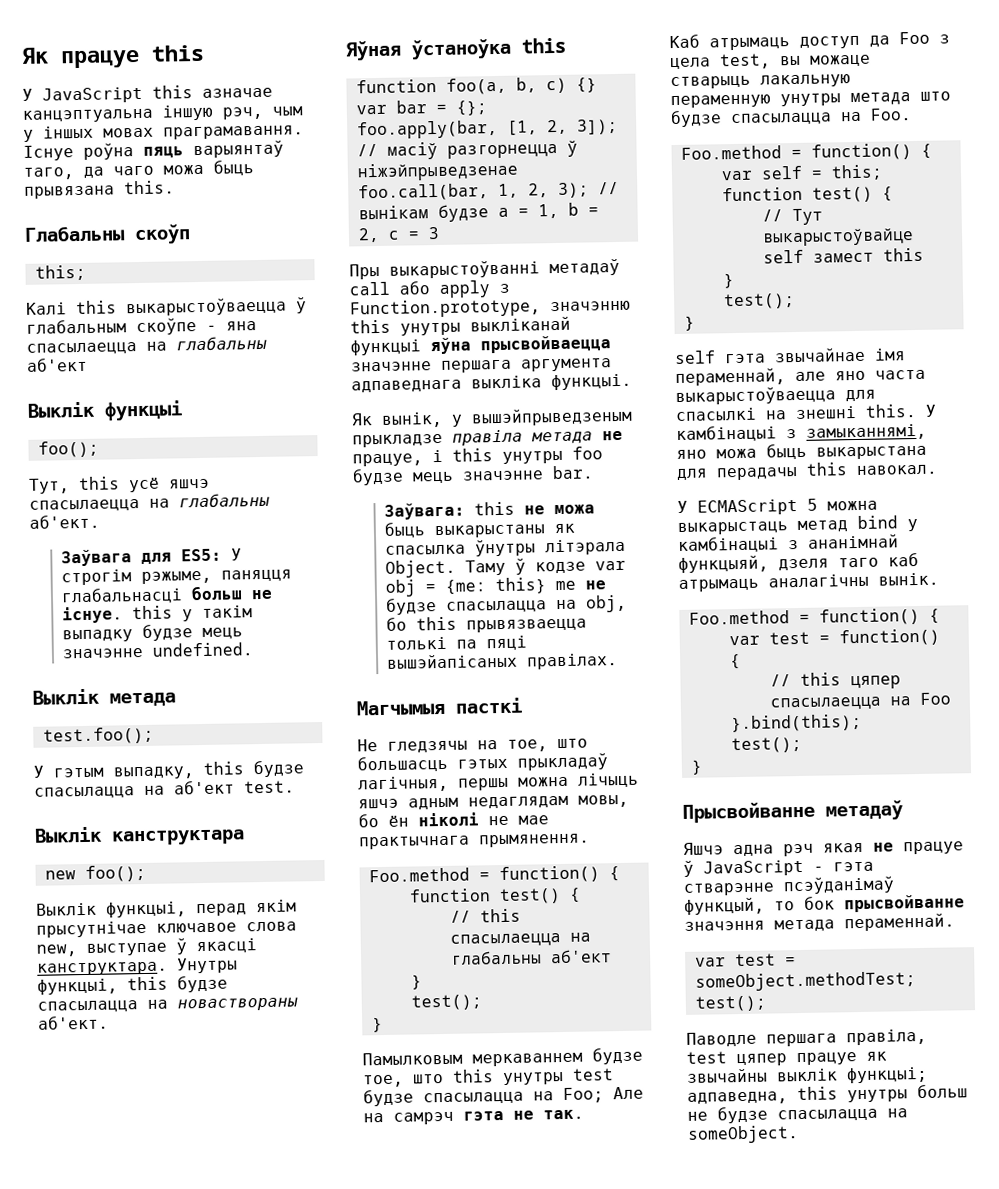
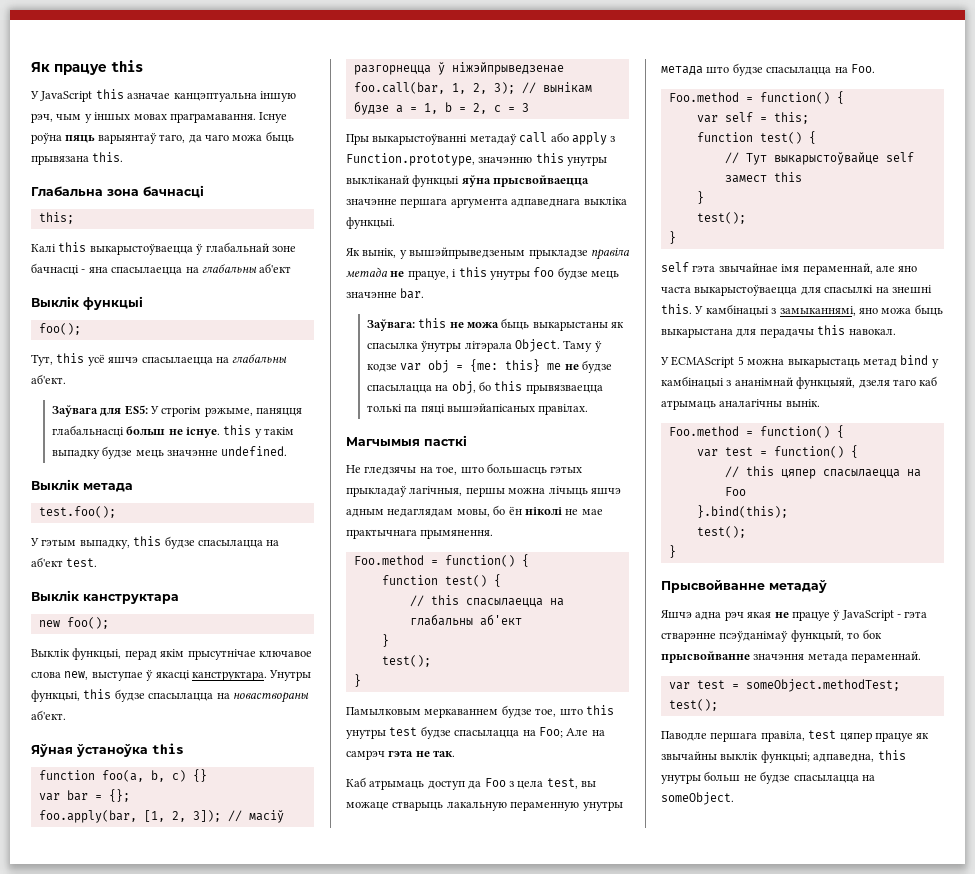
[24,224,191,245] Глабальны скоўп -> [31,185,204,198] Глабальна зона бачнасці
[26,318,197,336] глабальным скоўпе -> [205,242,296,252] [31,263,79,275] глабальнай зоне бачнасці

